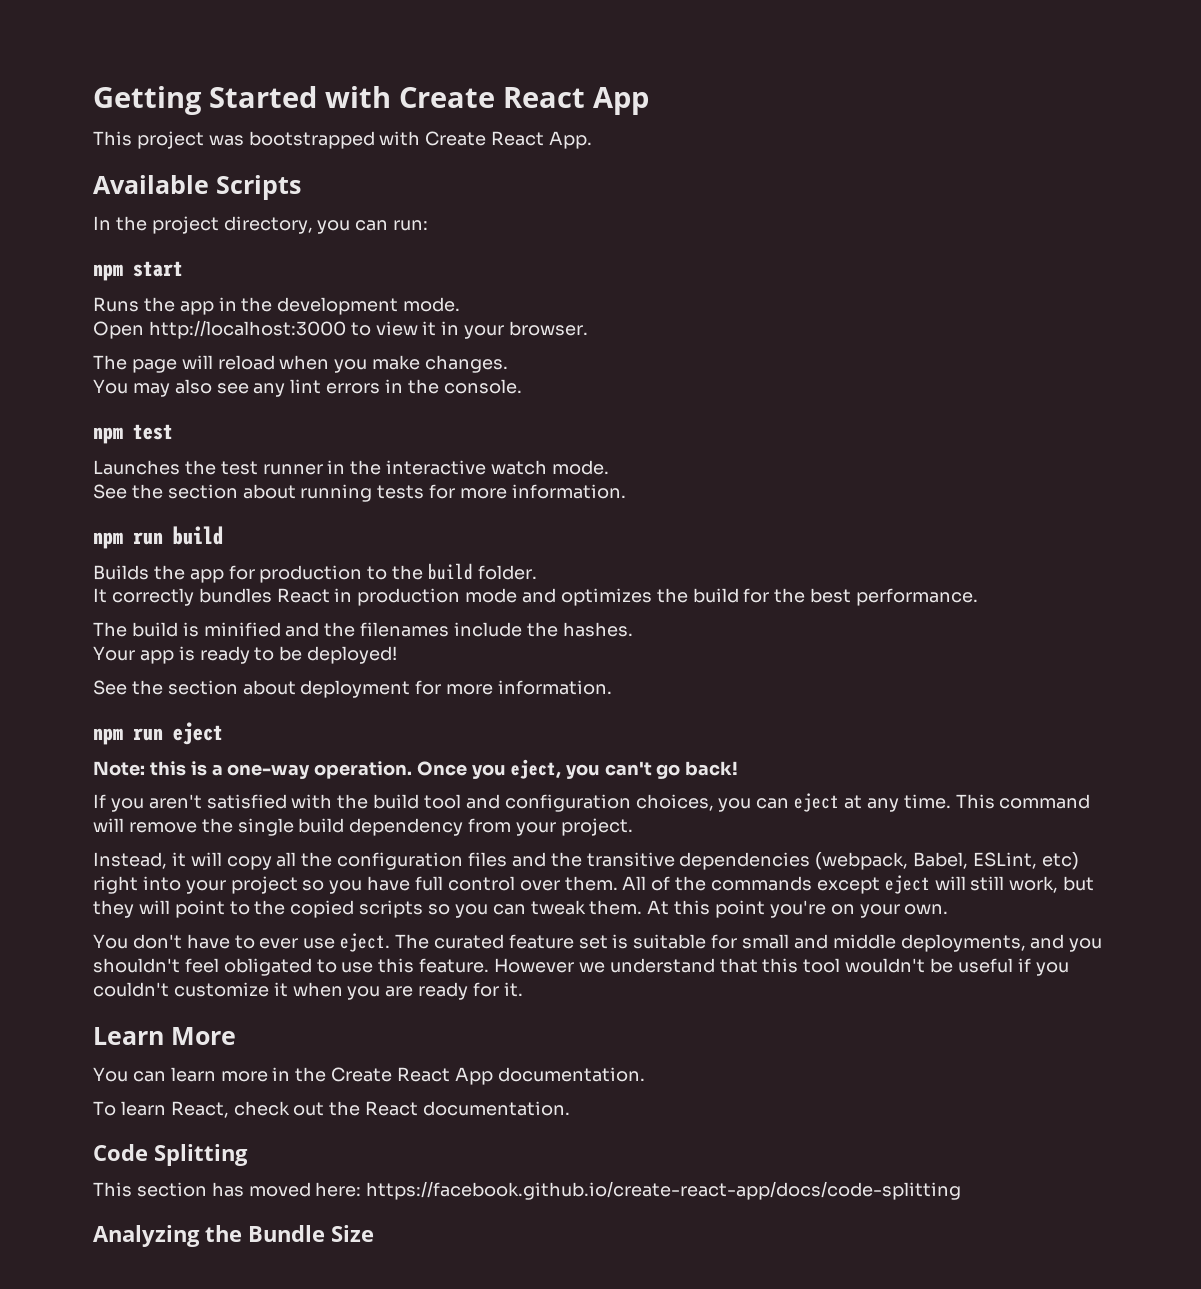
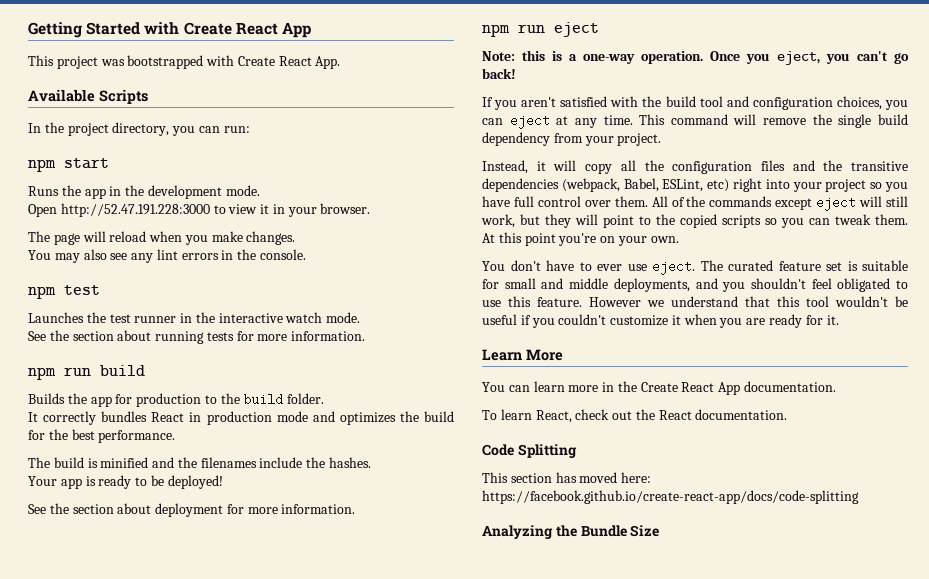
[148,320,346,339] http://localhost:3000 -> [60,203,210,217] http://52.47.191.228:3000

